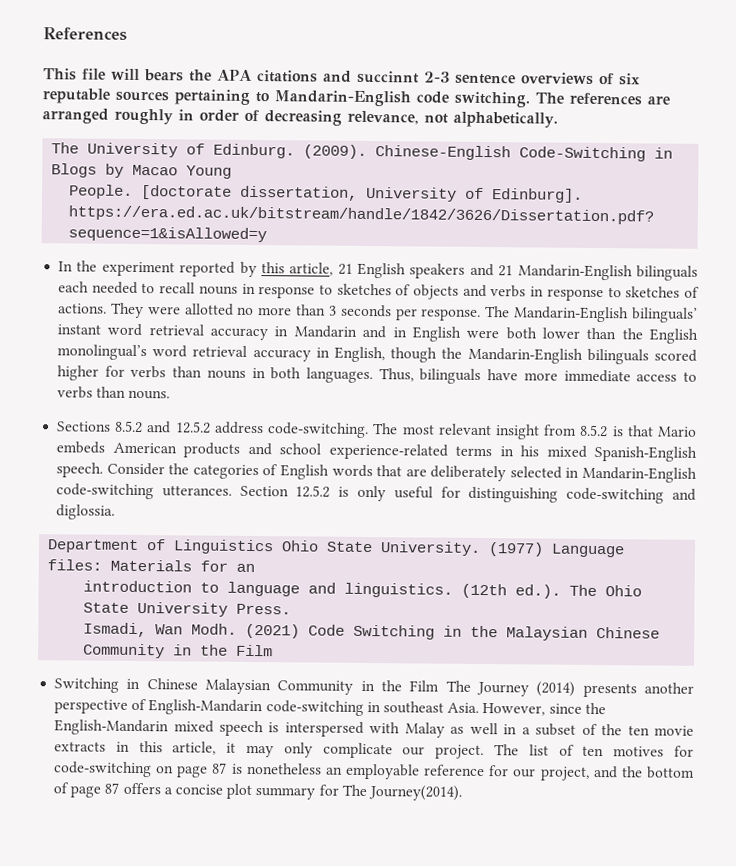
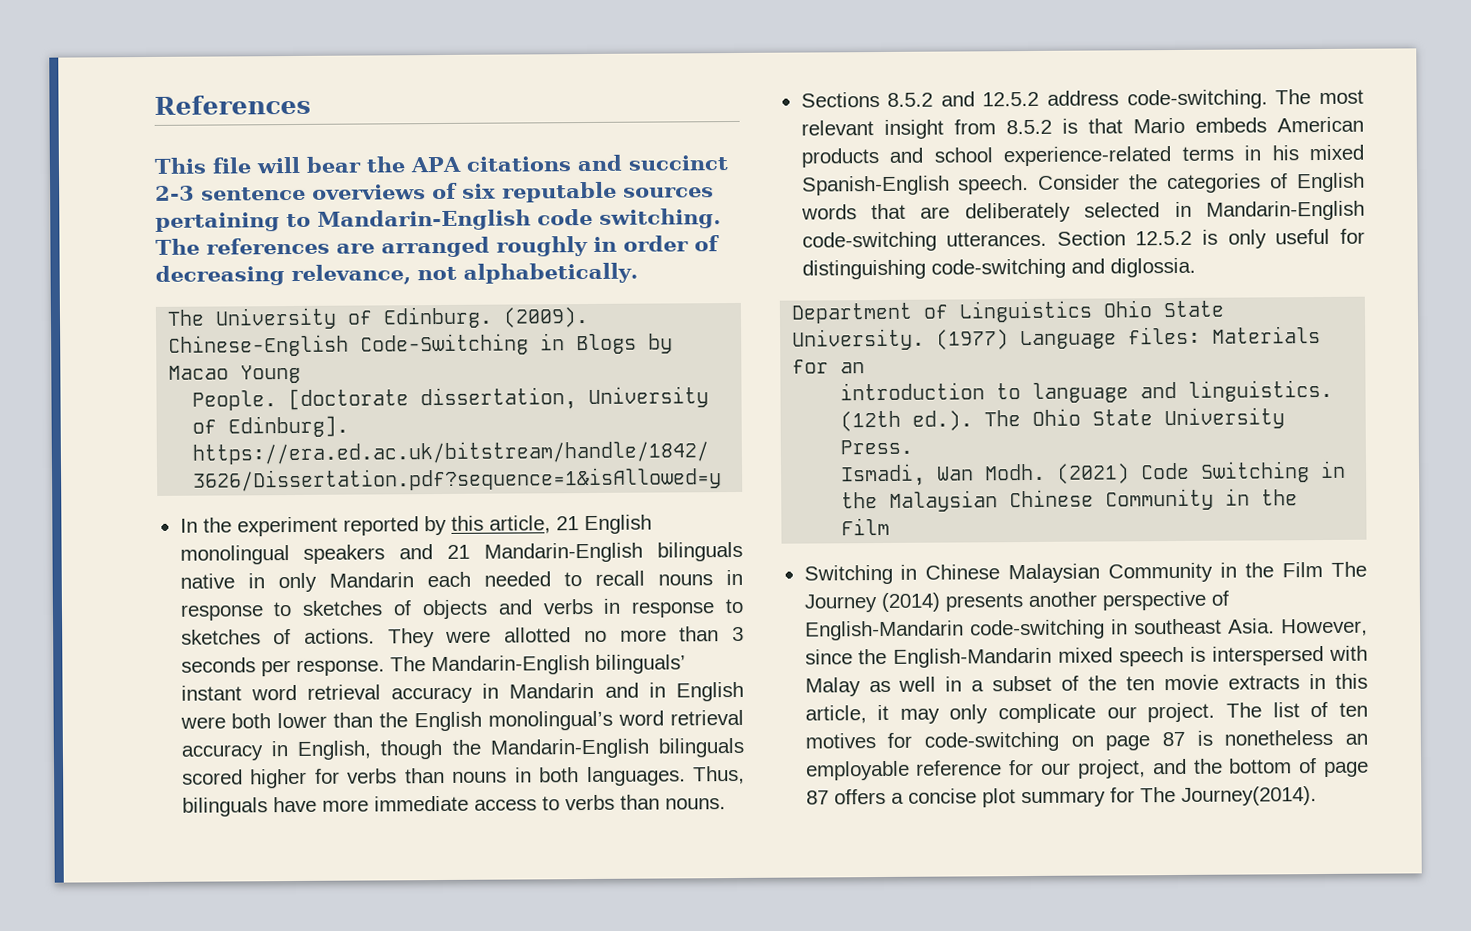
[144,69,184,82] bears -> [306,156,361,173] bear
[356,70,419,84] succinnt -> [627,155,728,171] succinct
(407, 270) none -> [179,545,290,565] monolingual
(699, 273) none -> [179,572,414,593] native in only Mandarin

